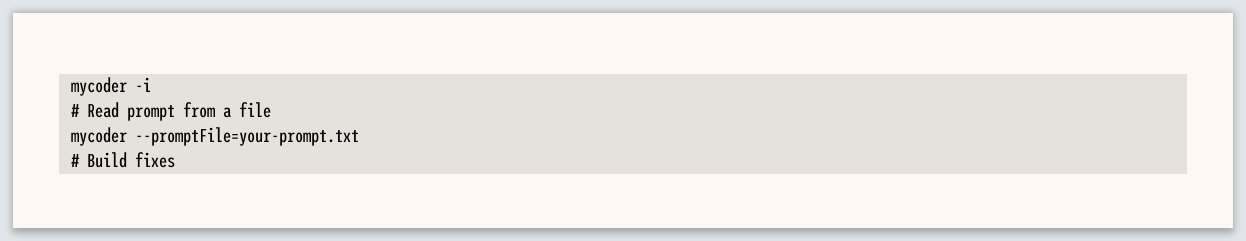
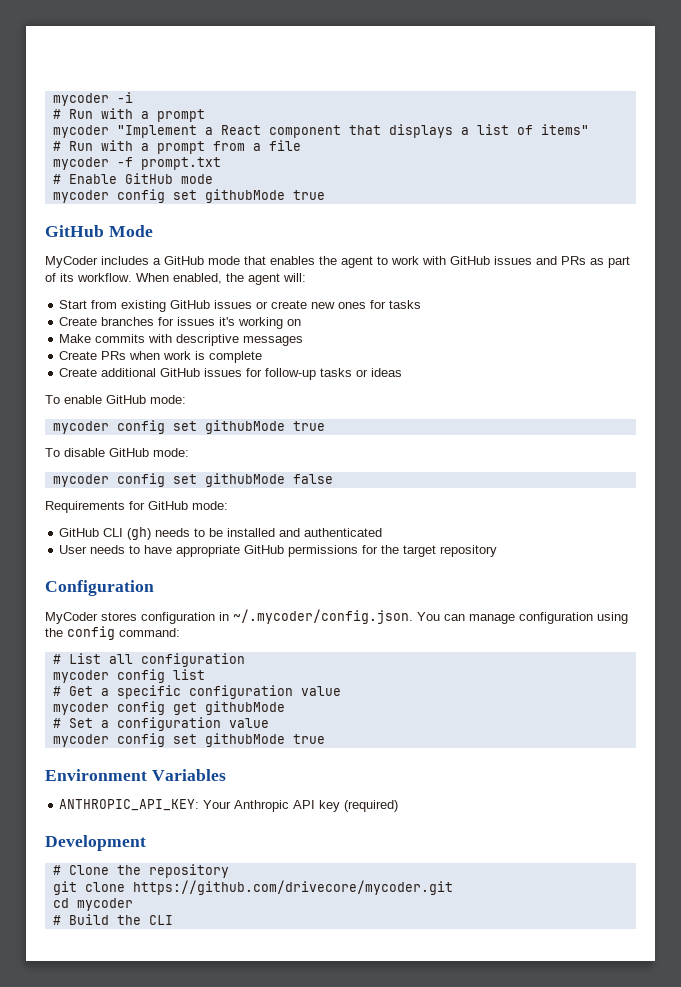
[86,102,119,118] Read -> [68,108,205,122] [52,124,589,138] [52,140,149,151] Run with a prompt // mycoder "Implement a React component that displays a list of items" // # Run with a
[134,127,359,146] --promptFile=your-prompt.txt -> [116,157,221,170] [52,173,213,184] [52,189,325,203] [45,225,153,237] [45,256,630,268] [45,273,306,285] [59,300,422,312] [59,317,302,329] [59,334,304,346] [59,351,263,363] [59,368,403,380] [45,395,186,404] [52,420,325,434] [45,448,189,457] [52,473,333,487] [45,501,228,513] [59,527,383,540] [59,545,498,557] [45,580,154,596] [45,609,628,624] [45,626,180,640] [52,653,245,667] [52,669,205,683] [52,685,341,699] [52,701,285,715] [52,717,269,731] [52,733,325,747] [45,769,226,781] [59,799,399,812] [45,835,146,851] [52,864,229,878] [52,880,453,895] [52,898,133,911] -f prompt.txt // # Enable GitHub mode // mycoder config set githubMode true // GitHub Mode // MyCoder includes a GitHub mode that enables the agent to work with GitHub issues and PRs as part of its workflow. When enabled, the agent will: // Start from existing GitHub issues or create new ones for tasks // Create branches for issues it's working on // Make commits with descriptive messages // Create PRs when work is complete // Create additional GitHub issues for follow-up tasks or ideas // To enable GitHub mode: // mycoder config set githubMode true // To disable GitHub mode: // mycoder config set githubMode false // Requirements for GitHub mode: // GitHub CLI (gh) needs to be installed and authenticated // User needs to have appropriate GitHub permissions for the target repository // Configuration // MyCoder stores configuration in ~/.mycoder/config.json. You can manage configuration using the config command: // # List all configuration // mycoder config list // # Get a specific configuration value // mycoder config get githubMode // # Set a configuration value // mycoder config set githubMode true // Environment Variables // ANTHROPIC_API_KEY: Your Anthropic API key (required) // Development // # Clone the repository // git clone https://github.com/drivecore/mycoder.git // cd mycoder
[134,152,175,168] fixes -> [116,915,173,925] the CLI

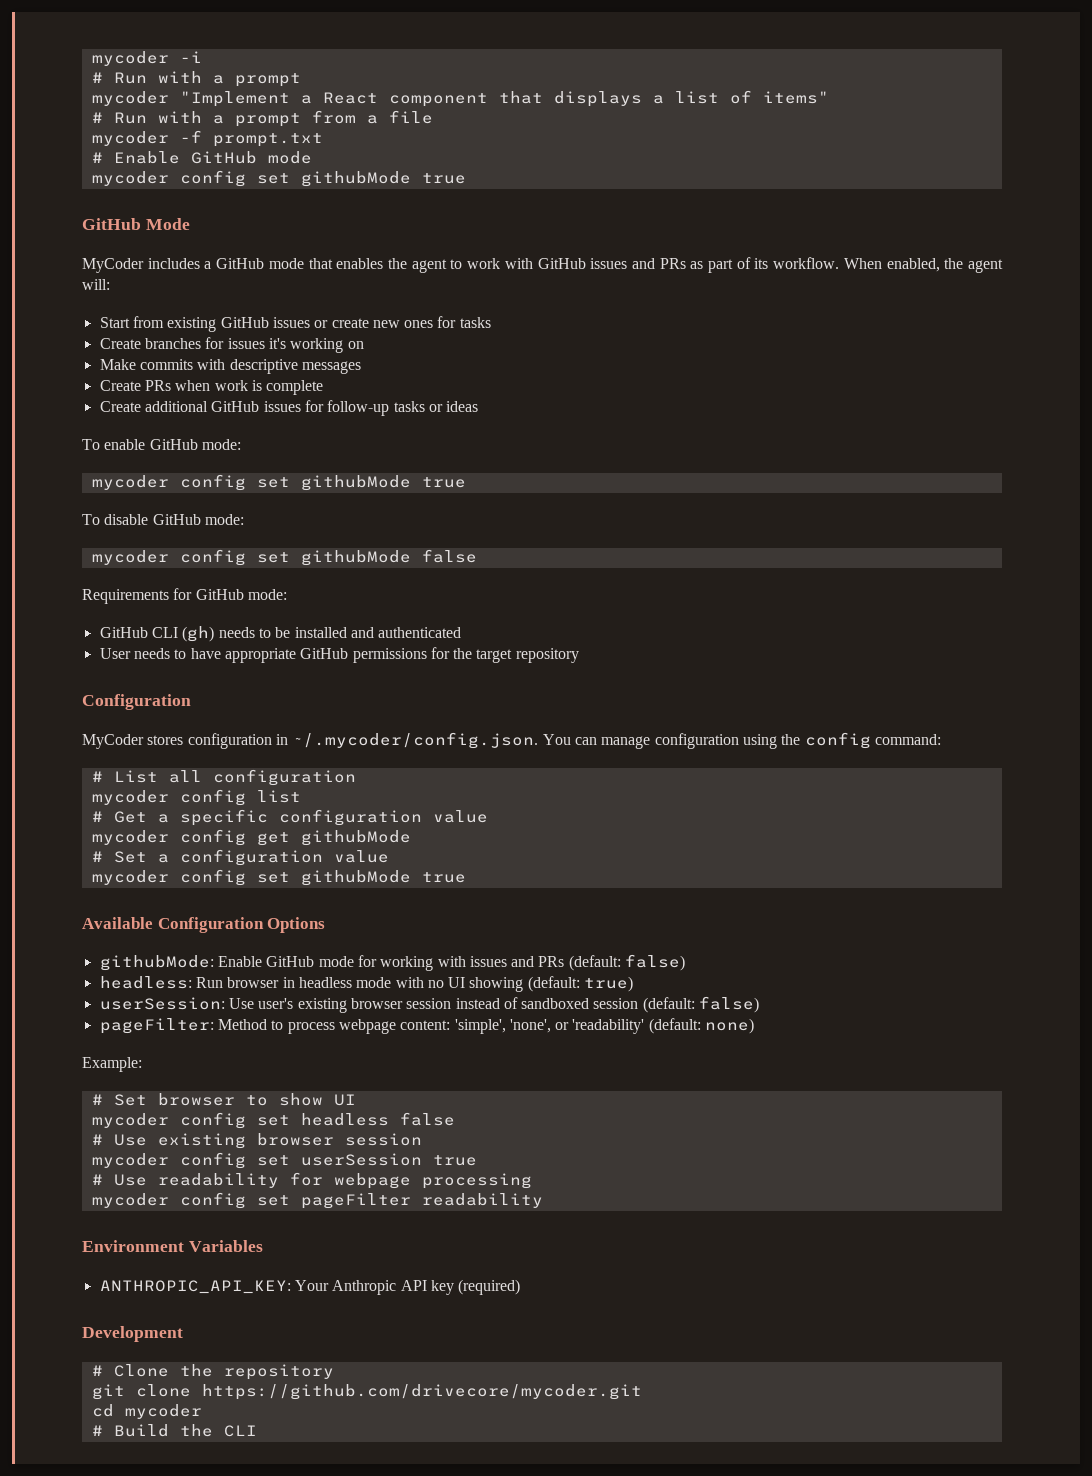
(325, 739) none -> [82,917,326,933] [99,954,686,971] [99,976,634,992] [99,996,760,1013] [99,1018,755,1034] [82,1057,142,1072] [91,1093,356,1106] [91,1112,455,1129] [91,1133,422,1149] [91,1152,477,1169] [91,1172,532,1189] [91,1192,543,1209] // Available Configuration Options // githubMode: Enable GitHub mode for working with issues and PRs (default: false) // headless: Run browser in headless mode with no UI showing (default: true) // userSession: Use user's existing browser session instead of sandboxed session (default: false) // pageFilter: Method to process webpage content: 'simple', 'none', or 'readability' (default: none) // Example: // # Set browser to show UI // mycoder config set headless false // # Use existing browser session // mycoder config set userSession true // # Use readability for webpage processing // mycoder config set pageFilter readability

